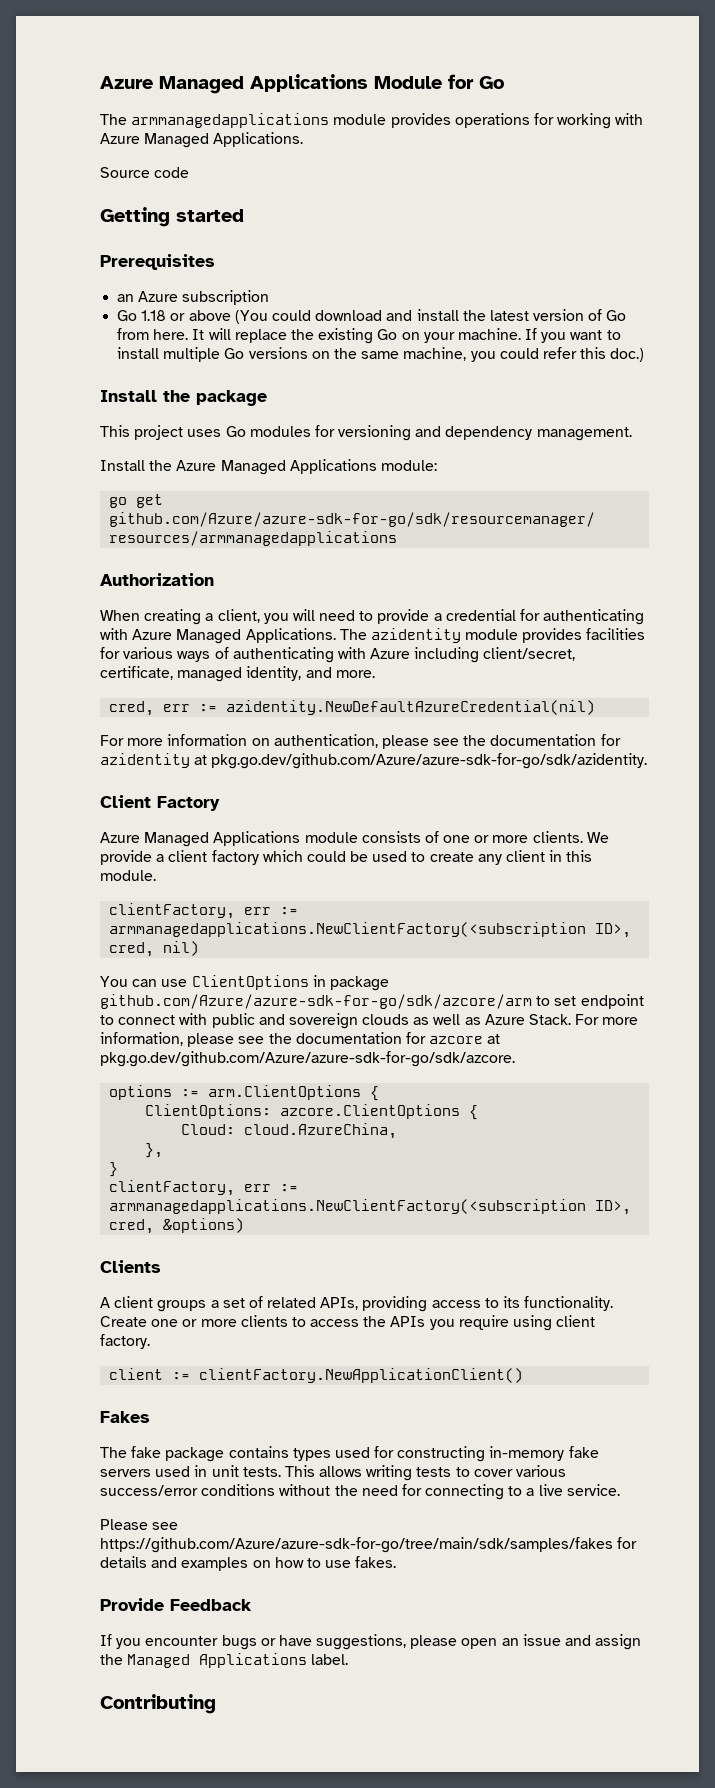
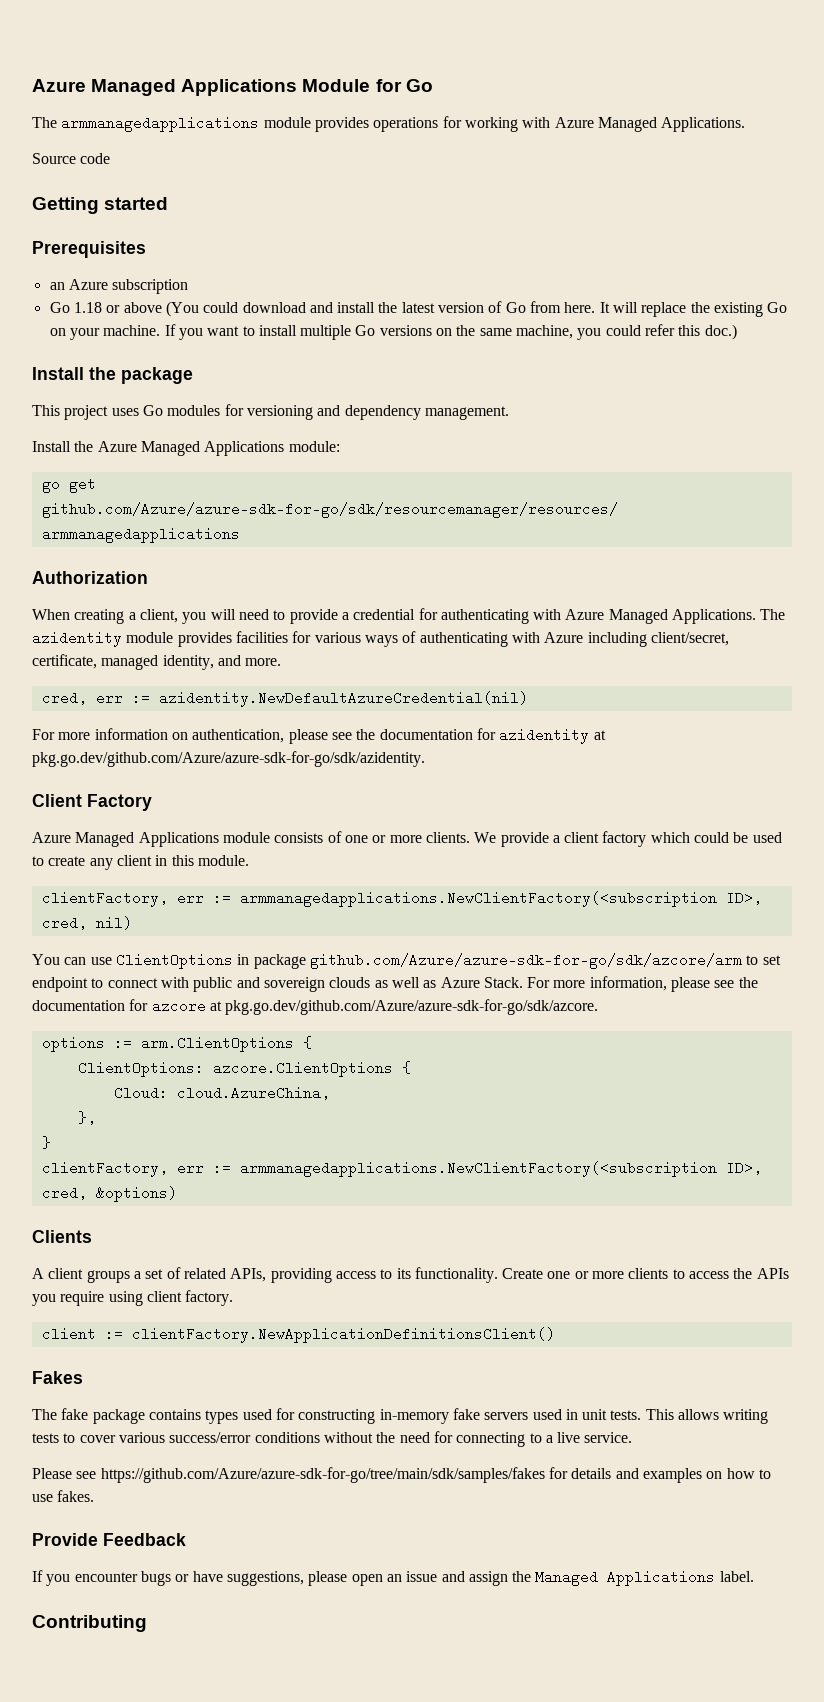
[199,1368,524,1383] clientFactory.NewApplicationClient() -> [131,1327,555,1343] clientFactory.NewApplicationDefinitionsClient()

